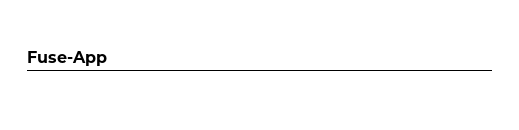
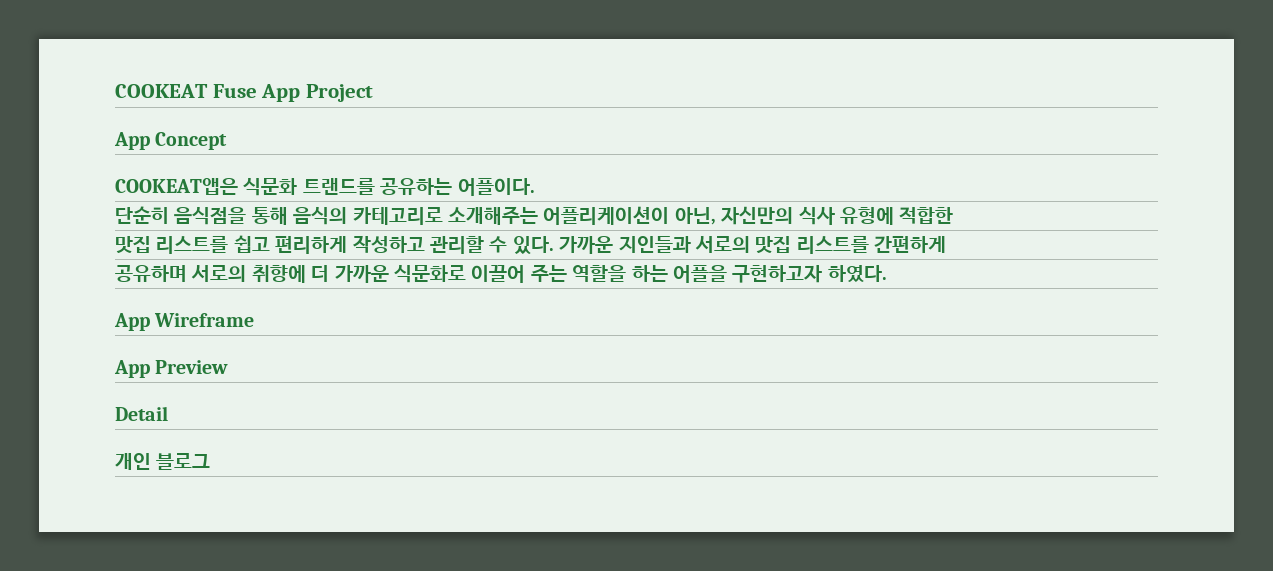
[27,51,107,66] Fuse-App -> [115,84,374,102] [114,132,228,150] [115,177,535,196] [115,206,954,225] [115,235,947,254] [115,264,887,283] [114,313,255,331] [114,360,229,378] [115,406,168,421] [115,453,211,470] COOKEAT Fuse App Project // App Concept // COOKEAT앱은 식문화 트랜드를 공유하는 어플이다. // 단순히 음식점을 통해 음식의 카테고리로 소개해주는 어플리케이션이 아닌, 자신만의 식사 유형에 적합한 // 맛집 리스트를 쉽고 편리하게 작성하고 관리할 수 있다. 가까운 지인들과 서로의 맛집 리스트를 간편하게 // 공유하며 서로의 취향에 더 가까운 식문화로 이끌어 주는 역할을 하는 어플을 구현하고자 하였다. // App Wireframe // App Preview // Detail // 개인 블로그

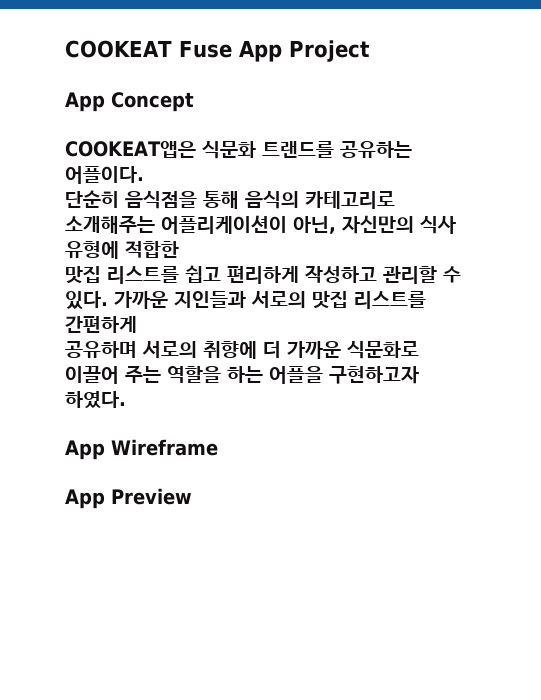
[115,406,168,421] [115,453,211,470] // Detail // 개인 블로그 -> (192, 496) none

